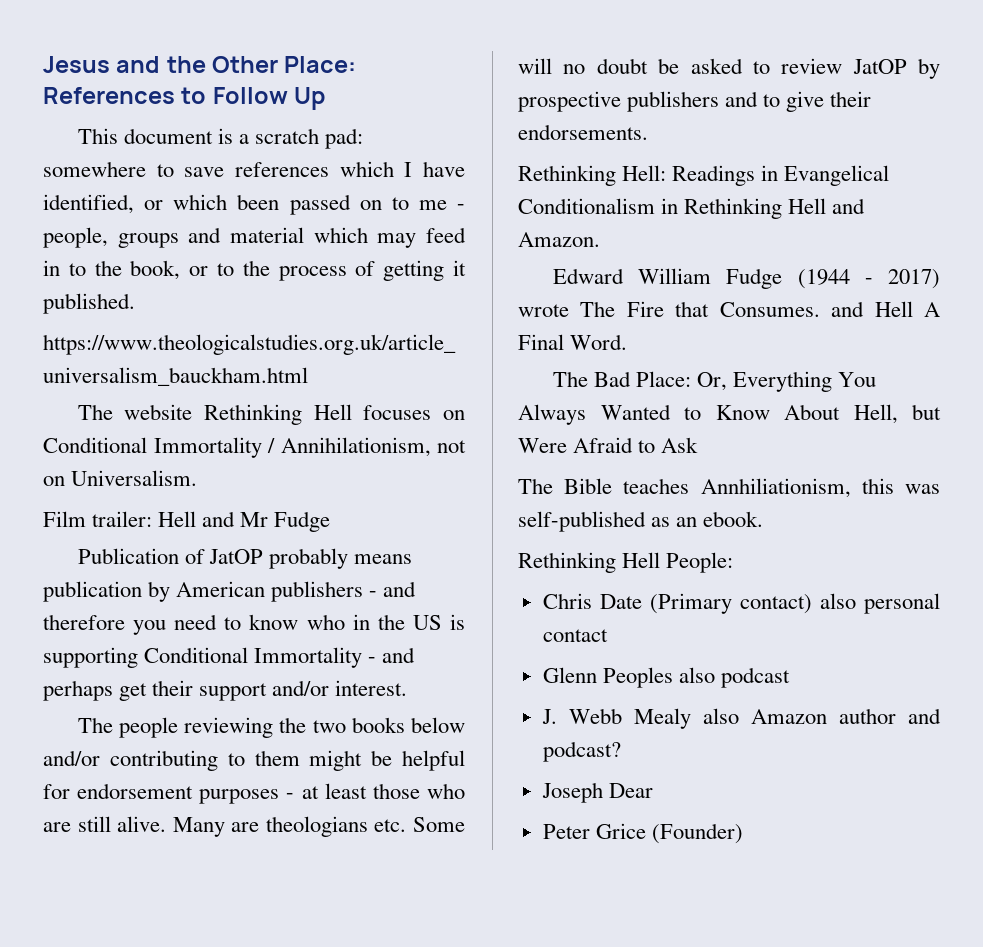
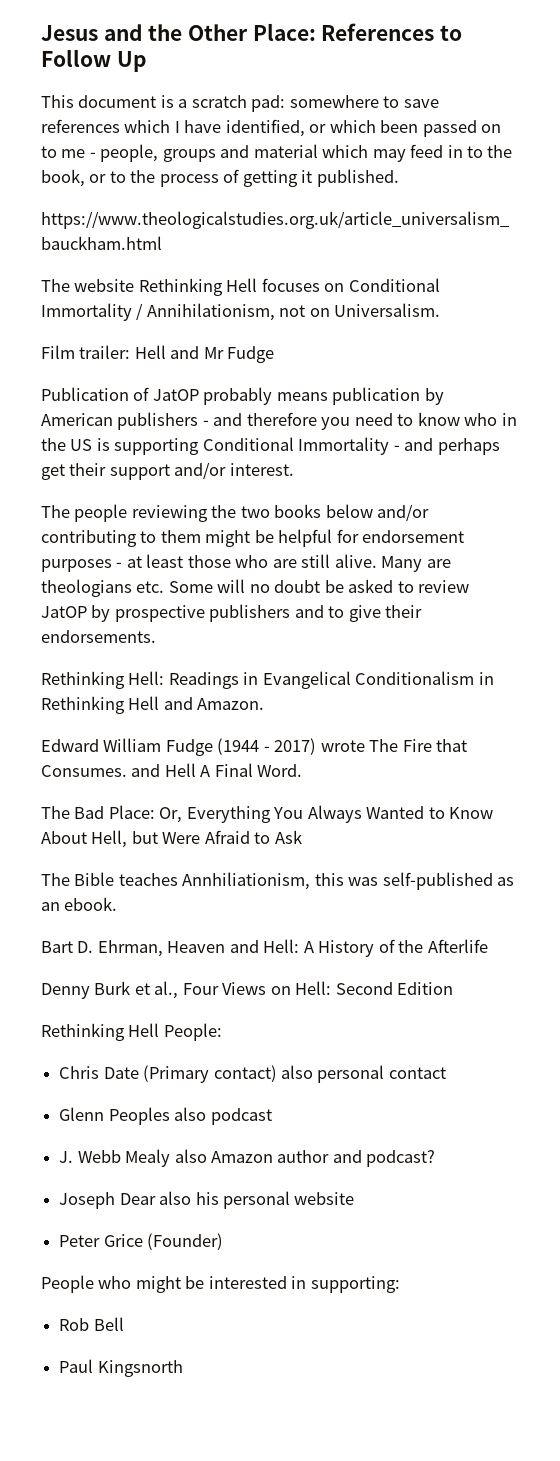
(764, 519) none -> [41,939,488,957] [41,981,454,999] // Bart D. Ehrman, Heaven and Hell: A History of the Afterlife // Denny Burk et al., Four Views on Hell: Second Edition
(653, 790) none -> [159,1191,355,1209] also his personal website
(743, 833) none -> [41,1275,400,1293] [59,1317,124,1331] [59,1359,183,1377] // People who might be interested in supporting: // Rob Bell // Paul Kingsnorth

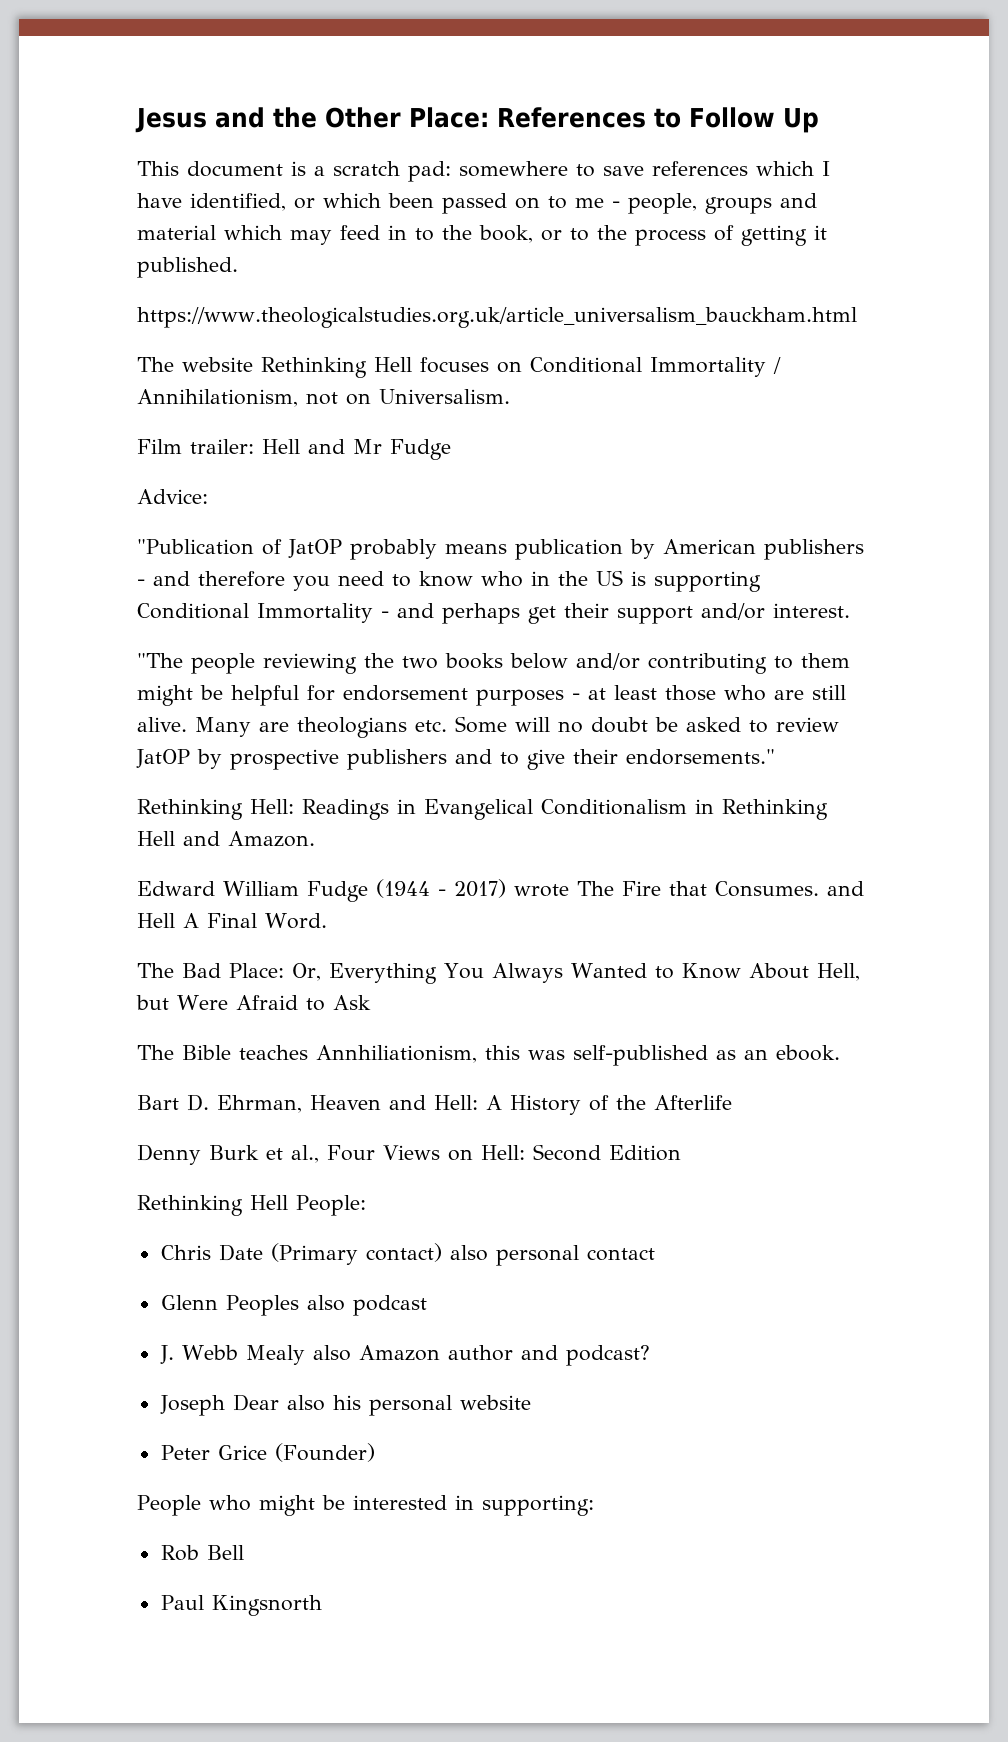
[41,387,129,401] Publication -> [137,489,208,504] [137,539,254,555] Advice: // "Publication
[41,505,70,518] The -> [137,653,183,668] "The
[41,630,156,643] endorsements. -> [626,749,775,765] endorsements."

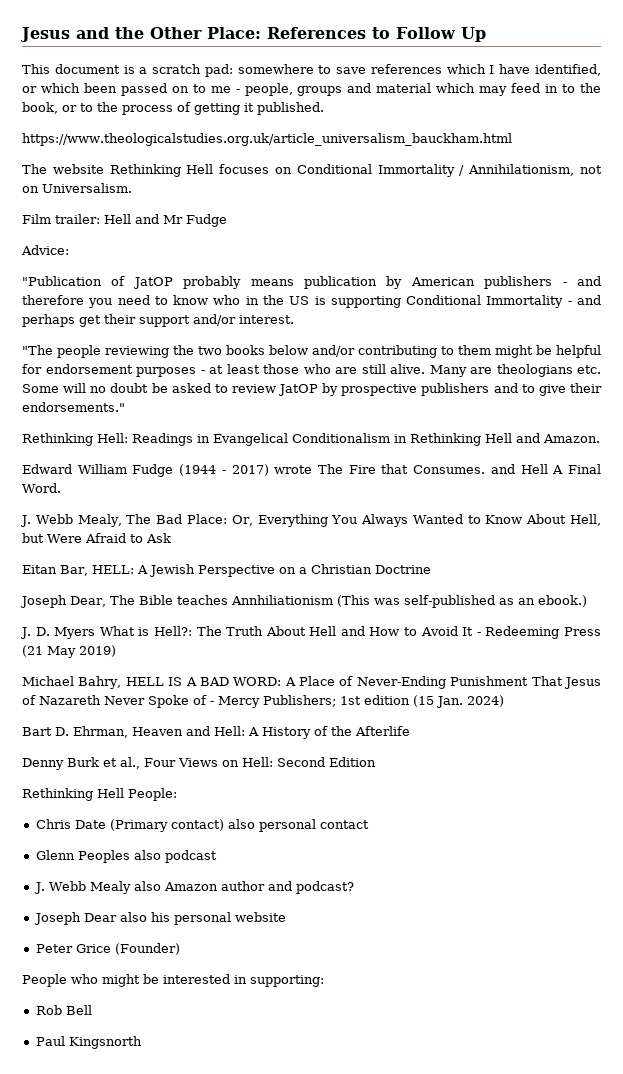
(327, 921) none -> [20,514,122,527] J. Webb Mealy,
(371, 1002) none -> [22,564,431,577] [20,595,106,608] Eitan Bar, HELL: A Jewish Perspective on a Christian Doctrine // Joseph Dear,
[316,1045,520,1063] Annhiliationism, this -> [230,595,370,607] Annhiliationism (This
[776,1045,840,1061] ebook. -> [537,595,587,607] [20,626,601,639] [22,645,116,658] [22,676,602,689] [22,695,504,708] ebook.) // J. D. Myers What is Hell?: The Truth About Hell and How to Avoid It - Redeeming Press (21 May 2019) // Michael Bahry, HELL IS A BAD WORD: A Place of Never-Ending Punishment That Jesus of Nazareth Never Spoke of - Mercy Publishers; 1st edition (15 Jan. 2024)

